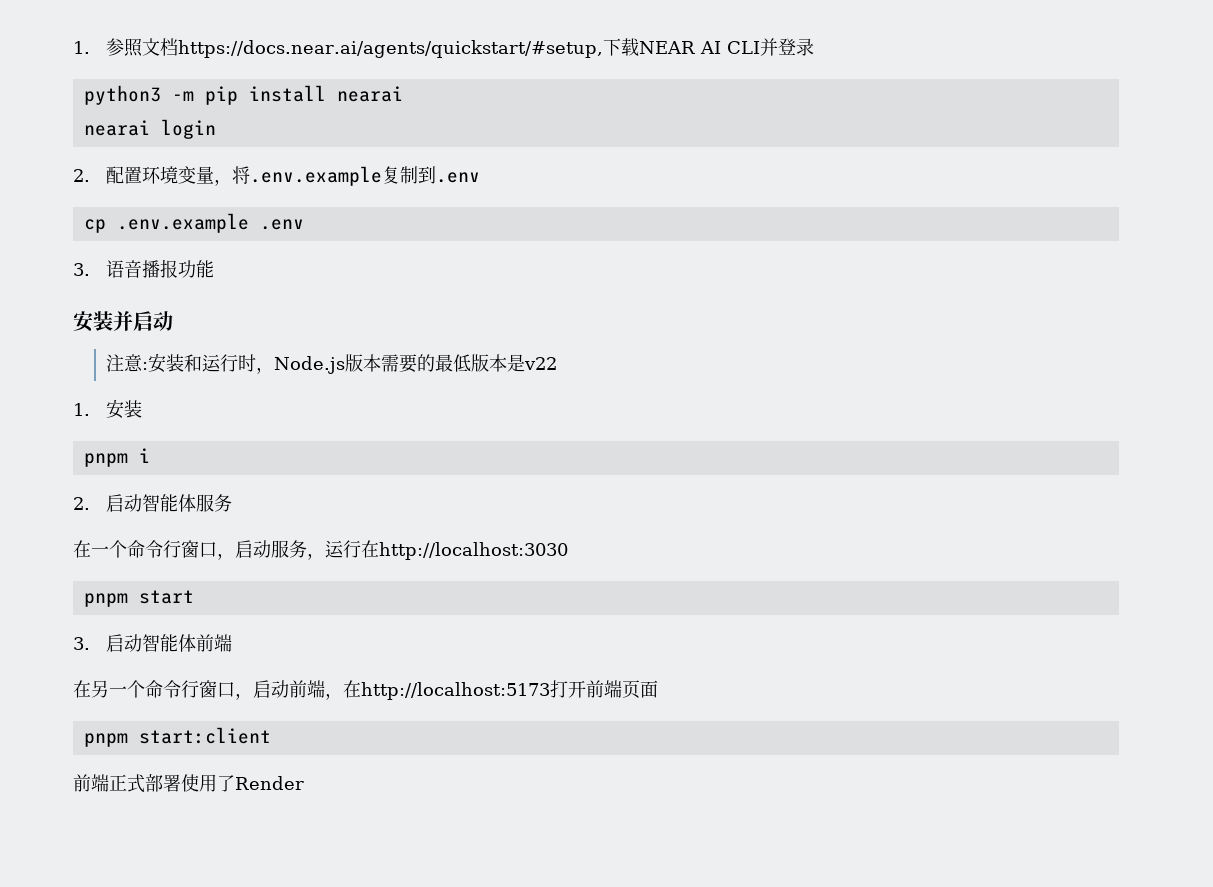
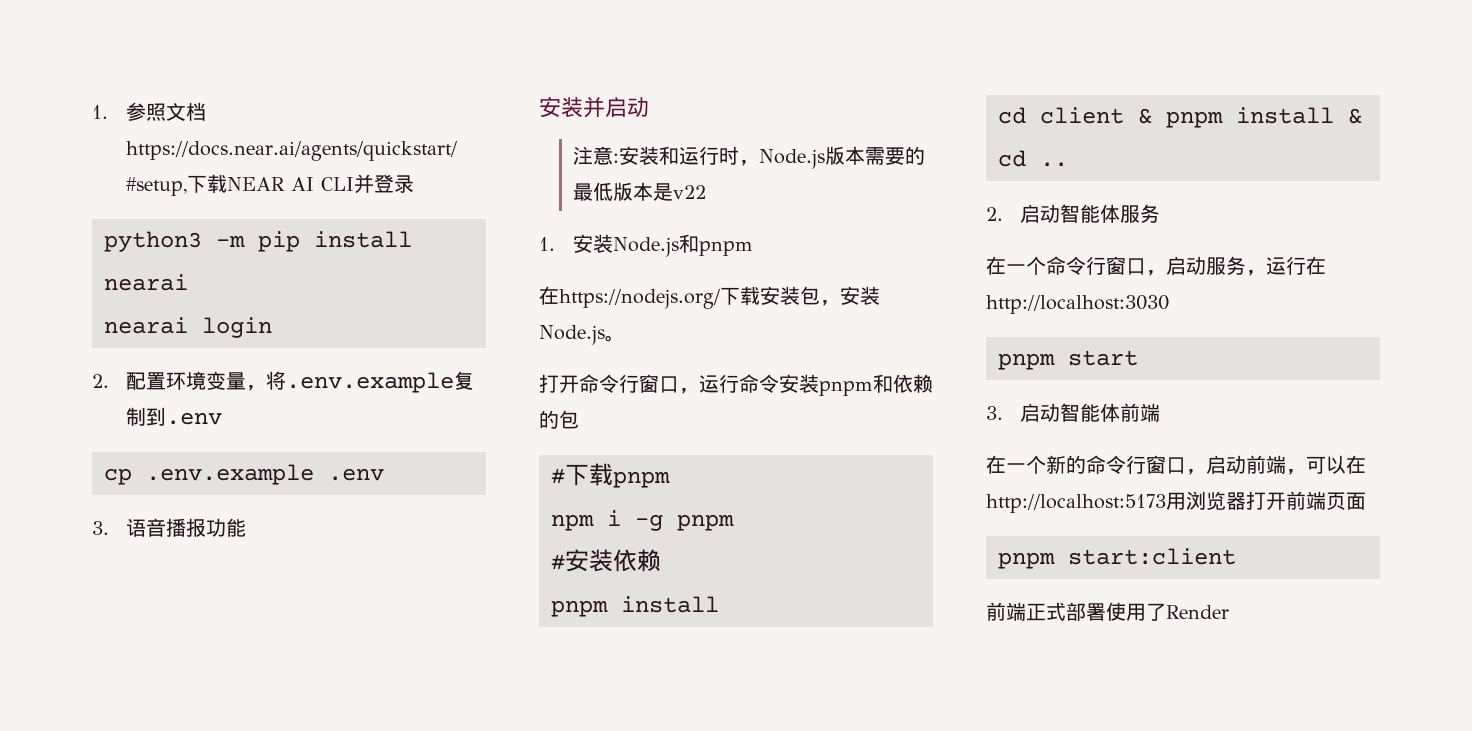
[83,448,150,467] // pnpm i -> [613,234,754,257] [539,286,880,309] [539,325,625,345] [539,374,933,396] [539,410,579,429] [551,463,670,488] [551,510,734,531] [551,549,661,572] [551,596,719,617] [998,107,1362,128] [998,150,1068,167] Node.js和pnpm // 在https://nodejs.org/下载安装包，安装Node.js。 // 打开命令行窗口，运行命令安装pnpm和依赖的包 // #下载pnpm // npm i -g pnpm // #安装依赖 // pnpm install // cd client & pnpm install & cd ..
[91,680,145,698] 另一个 -> [1006,455,1086,474] 一个新的
[343,680,550,700] 在http://localhost:5173 -> [1306,455,1366,474] [986,491,1246,513] 可以在http://localhost:5173用浏览器

